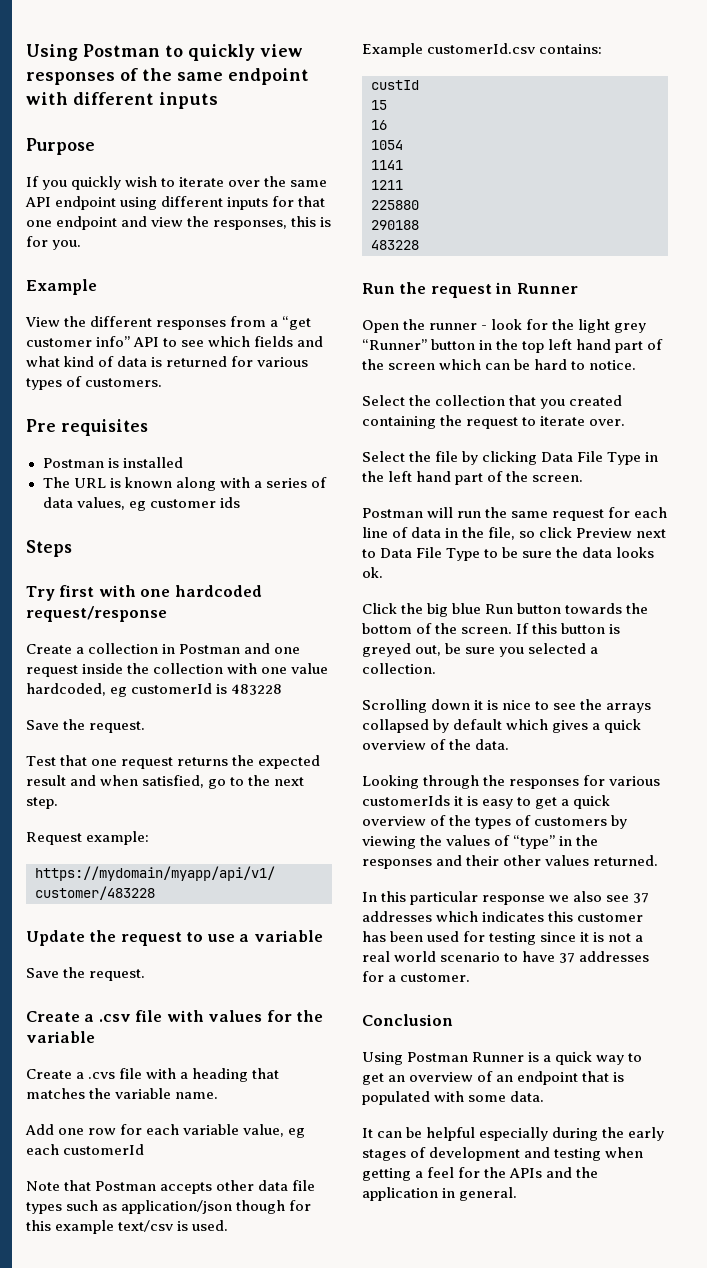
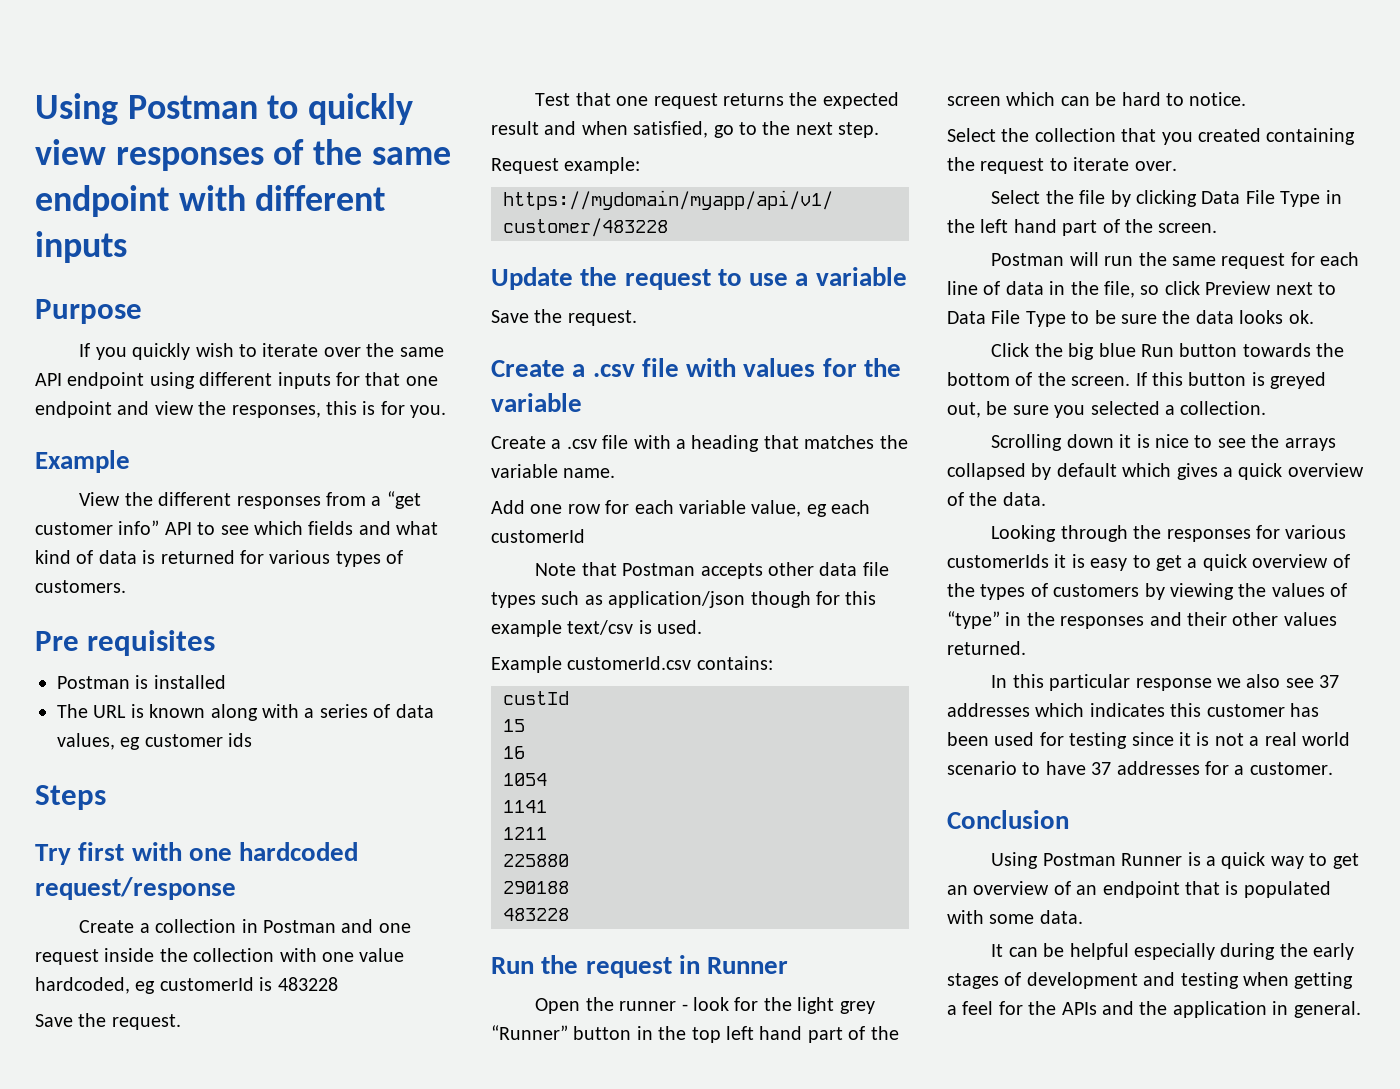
[88,1072,116,1079] .cvs -> [566,439,597,449] .csv

